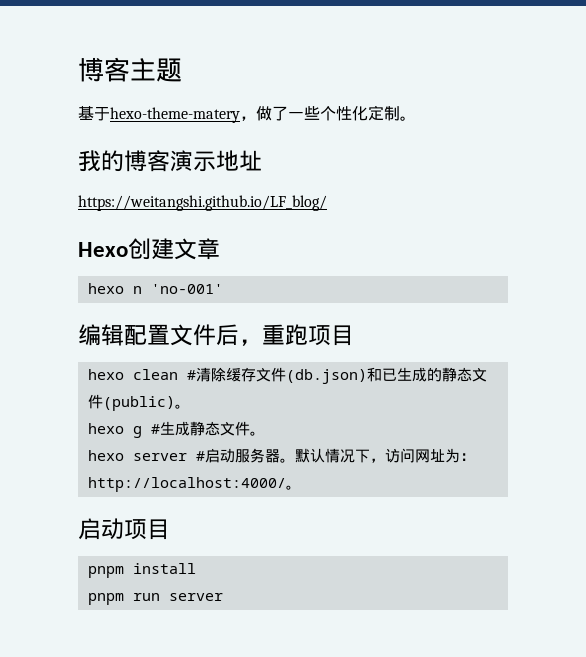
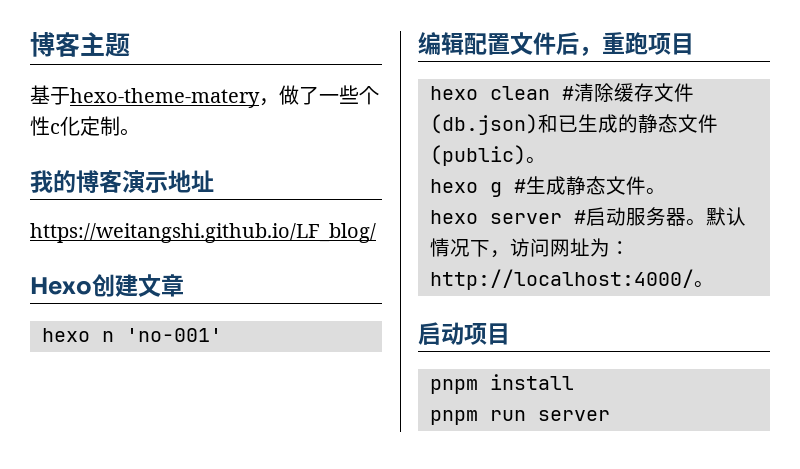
(352, 113) none -> [50,123,60,134] c

